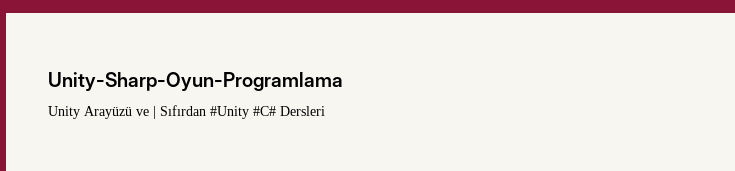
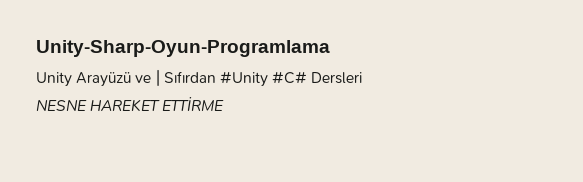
(325, 111) none -> [36,97,225,112] // NESNE HAREKET ETTİRME

